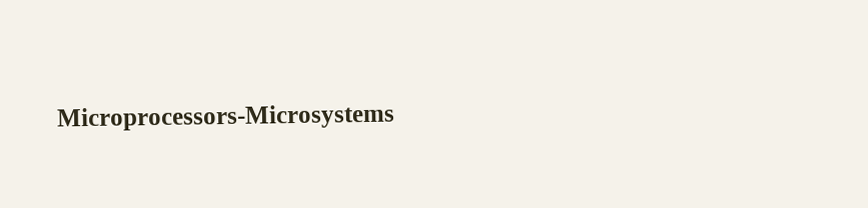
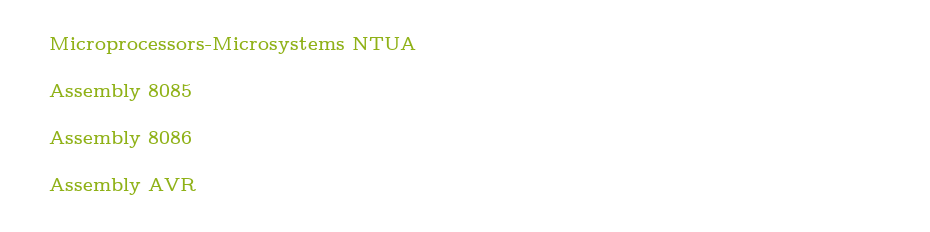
(395, 117) none -> [352,37,416,50] [49,84,192,101] [49,131,192,148] [49,178,196,195] NTUA // Assembly 8085 // Assembly 8086 // Assembly AVR

